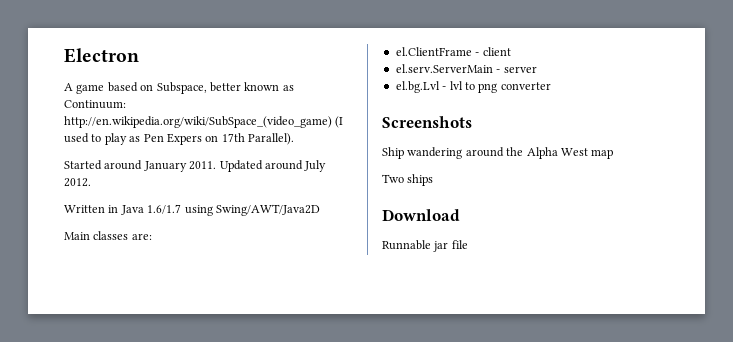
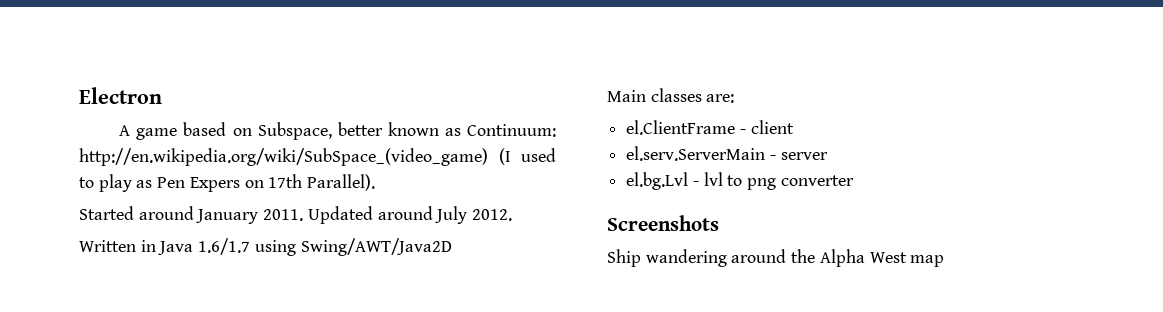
[382,174,434,186] [382,209,460,221] [382,240,468,252] // Two ships // Download // Runnable jar file -> (945, 261) none

